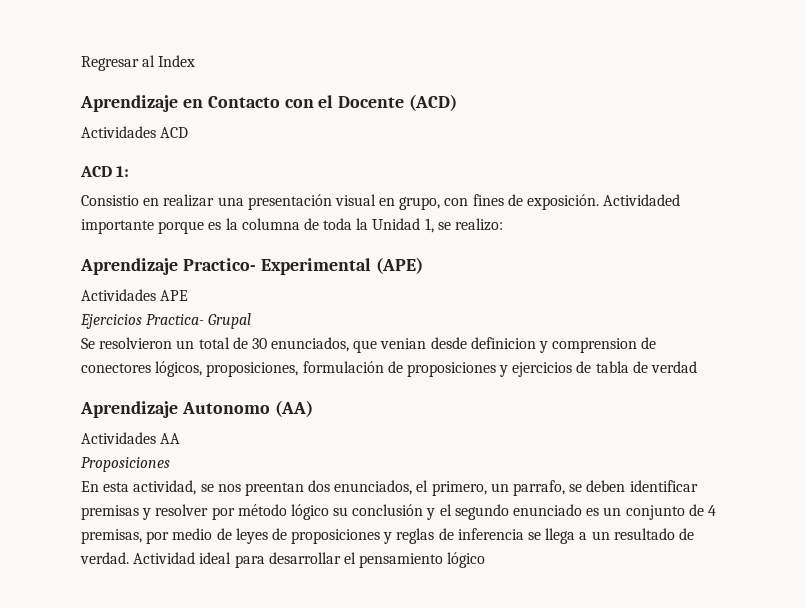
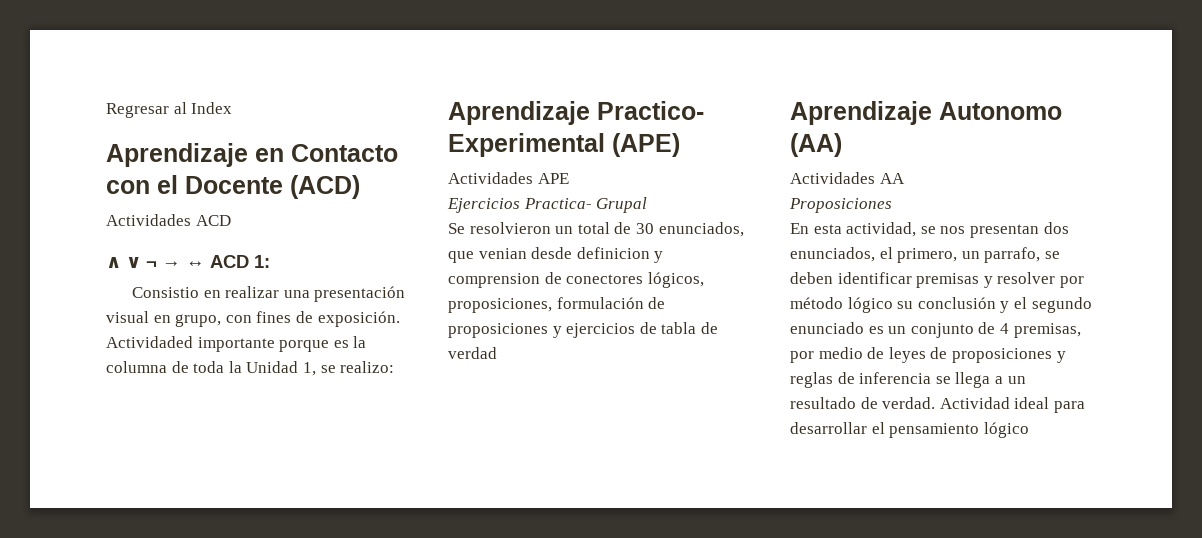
(189, 132) none -> [106,257,205,268] ∧ ∨ ¬ → ↔
[244,482,304,496] preentan -> [969,224,1039,238] presentan

